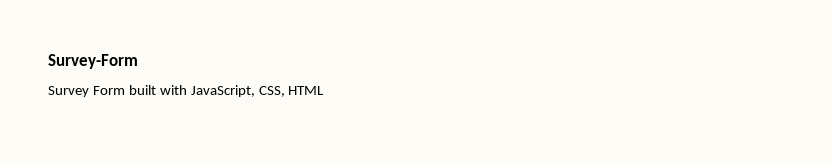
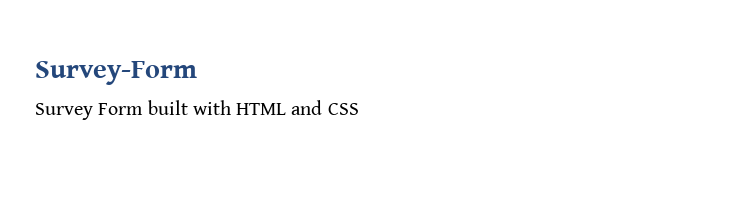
[190,85,325,97] JavaScript, CSS, HTML -> [236,100,359,115] HTML and CSS

